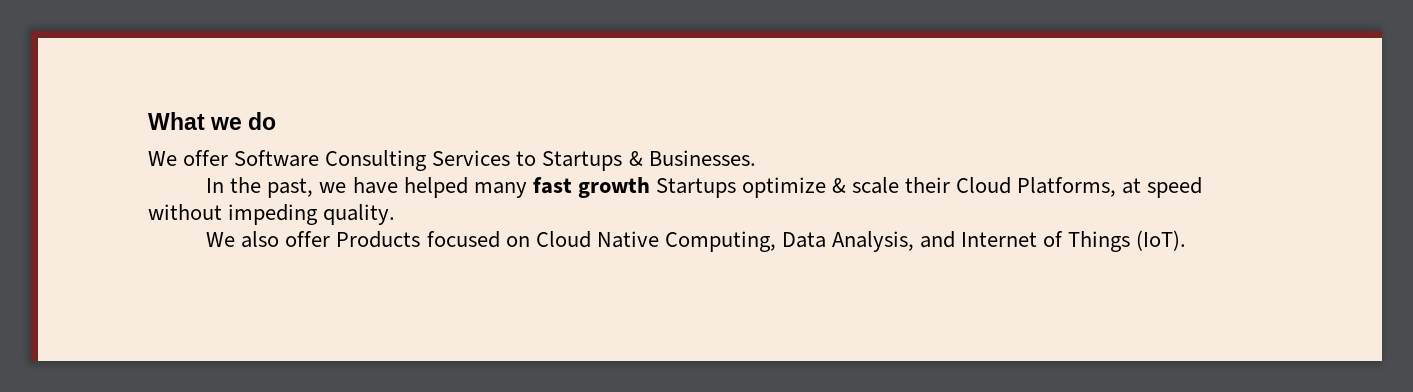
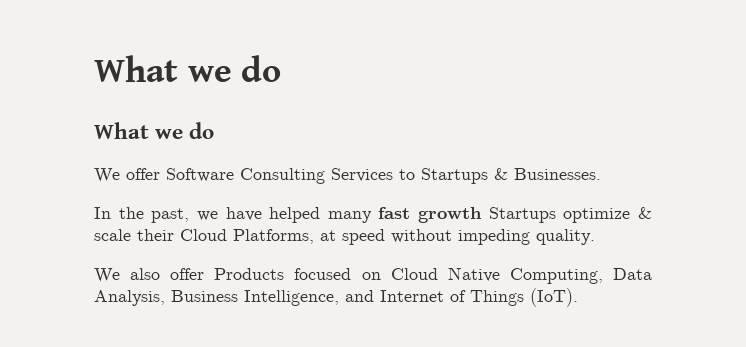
[148,112,277,130] What we do -> [94,55,282,82] [94,122,215,139] What we do // What we do
(914, 241) none -> [171,290,339,306] Business Intelligence,

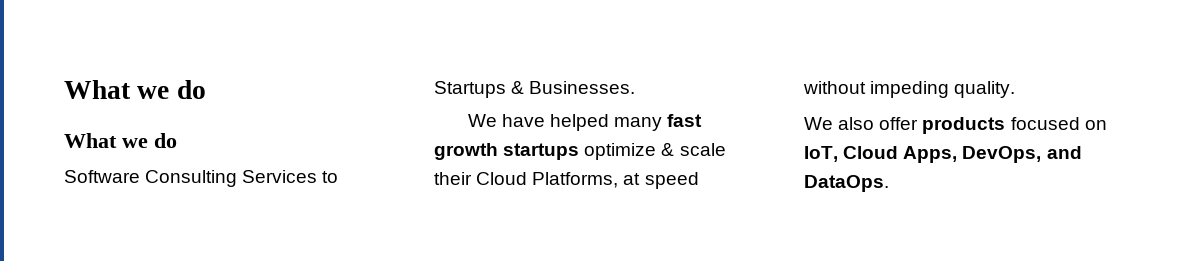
[94,168,160,183] We offer -> (177, 140) none
[94,207,218,223] In the past, we -> [467,114,497,127] We
[488,207,556,223] Startups -> [503,143,580,160] startups
[214,268,285,280] Products -> [922,117,1006,134] products
[390,267,652,284] [94,288,578,307] Cloud Native Computing, Data Analysis, Business Intelligence, and Internet of Things (IoT). -> [804,146,1082,163] [804,175,889,192] IoT, Cloud Apps, DevOps, and DataOps.

